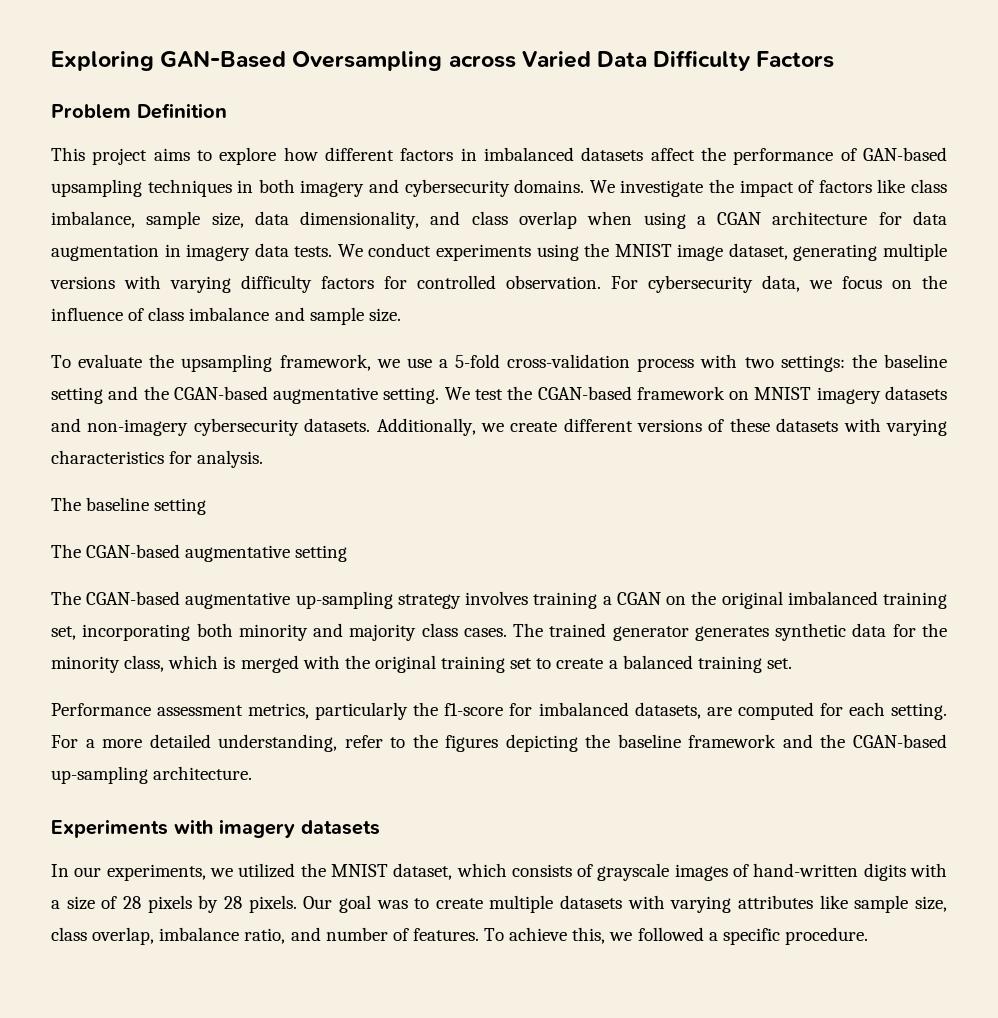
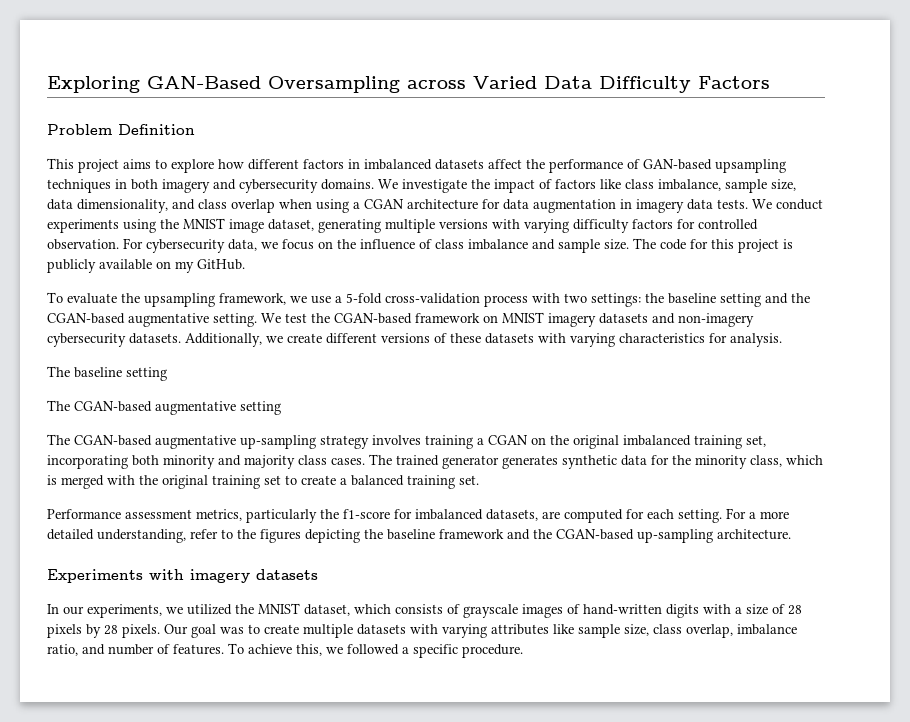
(401, 315) none -> [633,238,793,253] [47,259,245,273] The code for this project is publicly available on my GitHub.

